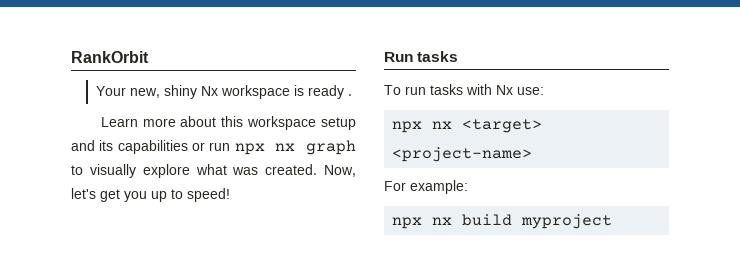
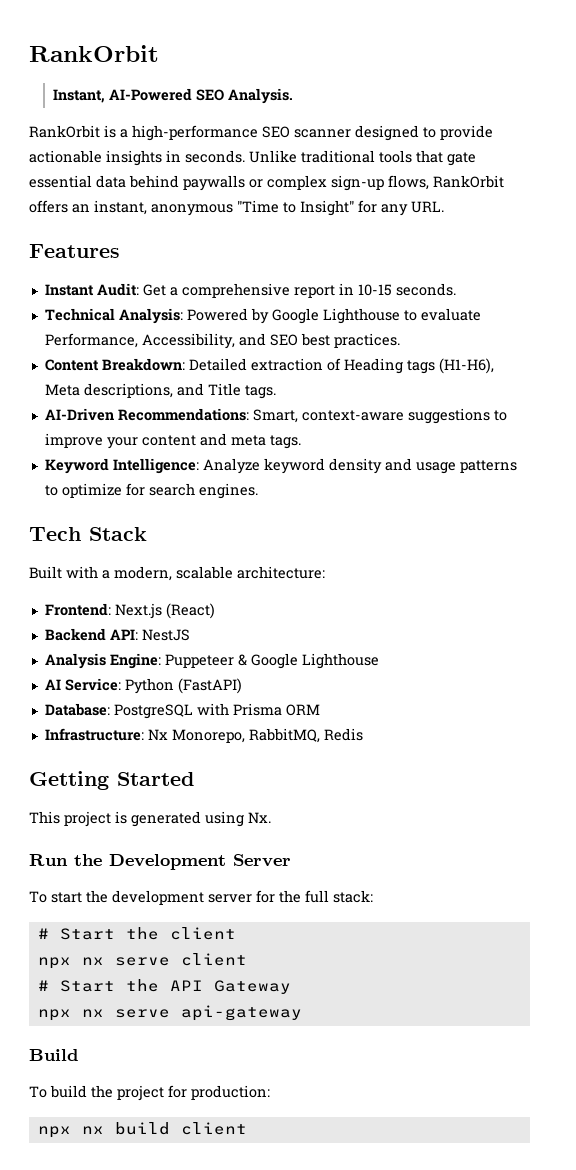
[95,85,352,99] [100,116,357,130] [71,140,356,155] [71,164,356,178] [71,188,230,202] [384,51,459,62] [384,84,544,95] [392,119,543,133] [392,147,533,162] [384,180,468,194] Your new, shiny Nx workspace is ready . // Learn more about this workspace setup and its capabilities or run npx nx graph to visually explore what was created. Now, let's get you up to speed! // Run tasks // To run tasks with Nx use: // npx nx <target> <project-name> // For example: -> [53,88,294,104] [29,125,493,141] [29,150,476,166] [29,175,504,191] [29,200,444,216] [29,244,120,258] [44,283,456,298] [44,308,481,324] [44,333,400,349] [44,358,494,374] [44,383,276,399] [44,408,507,424] [44,433,301,449] [44,458,517,474] [44,483,258,499] [29,527,147,541] [29,566,325,581] [44,603,215,619] [44,628,190,641] [44,653,379,669] [44,678,242,694] [44,703,320,719] [44,728,363,743] [29,771,194,790] [29,811,271,827] [29,854,291,870] [29,890,373,905] [37,927,236,940] [37,953,247,969] [37,979,291,994] [37,1005,302,1021] [29,1049,78,1061] [29,1085,270,1101] Instant, AI-Powered SEO Analysis. // RankOrbit is a high-performance SEO scanner designed to provide actionable insights in seconds. Unlike traditional tools that gate essential data behind paywalls or complex sign-up flows, RankOrbit offers an instant, anonymous "Time to Insight" for any URL. // Features // Instant Audit: Get a comprehensive report in 10-15 seconds. // Technical Analysis: Powered by Google Lighthouse to evaluate Performance, Accessibility, and SEO best practices. // Content Breakdown: Detailed extraction of Heading tags (H1-H6), Meta descriptions, and Title tags. // AI-Driven Recommendations: Smart, context-aware suggestions to improve your content and meta tags. // Keyword Intelligence: Analyze keyword density and usage patterns to optimize for search engines. // Tech Stack // Built with a modern, scalable architecture: // Frontend: Next.js (React) // Backend API: NestJS // Analysis Engine: Puppeteer & Google Lighthouse // AI Service: Python (FastAPI) // Database: PostgreSQL with Prisma ORM // Infrastructure: Nx Monorepo, RabbitMQ, Redis // Getting Started // This project is generated using Nx. // Run the Development Server // To start the development server for the full stack: // # Start the client // npx nx serve client // # Start the API Gateway // npx nx serve api-gateway // Build // To build the project for production:
[521,214,613,229] myproject -> [180,1122,247,1135] client

